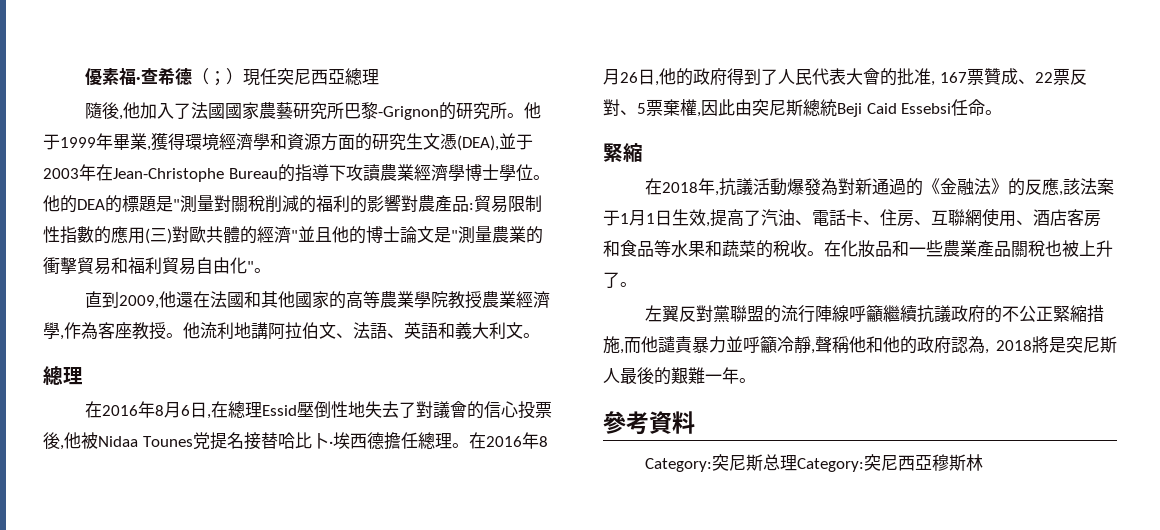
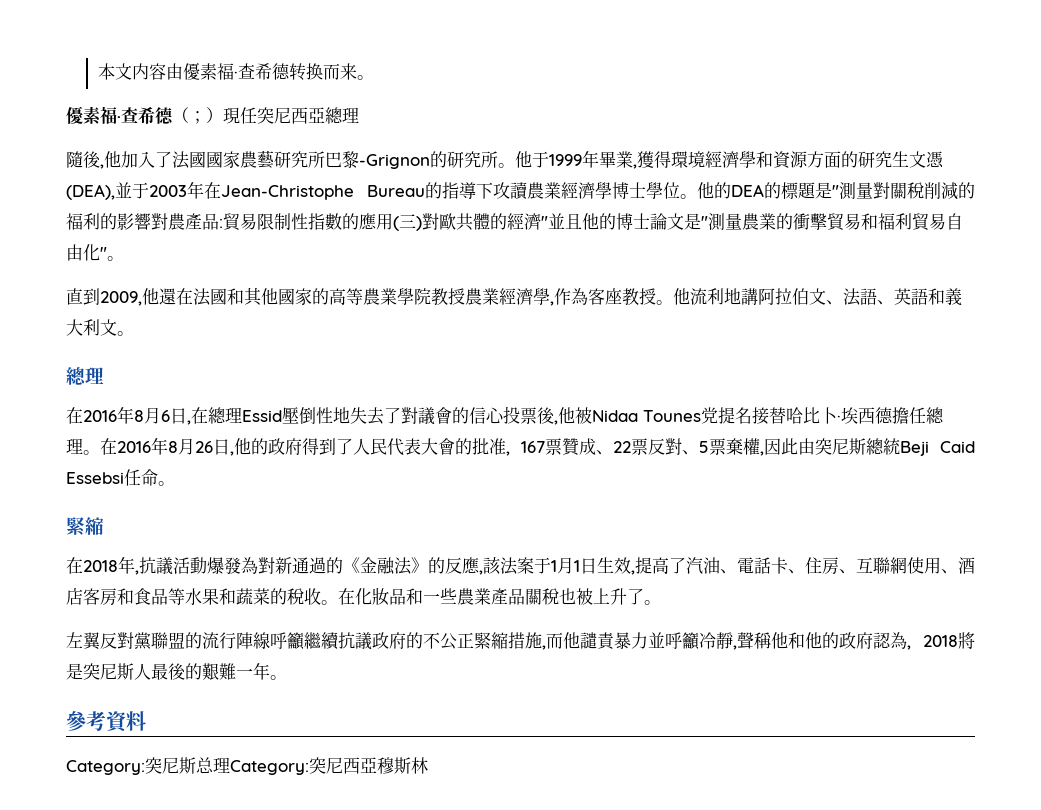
(85, 77) none -> [97,63,374,81] 本文内容由優素福·查希德转换而来。 //

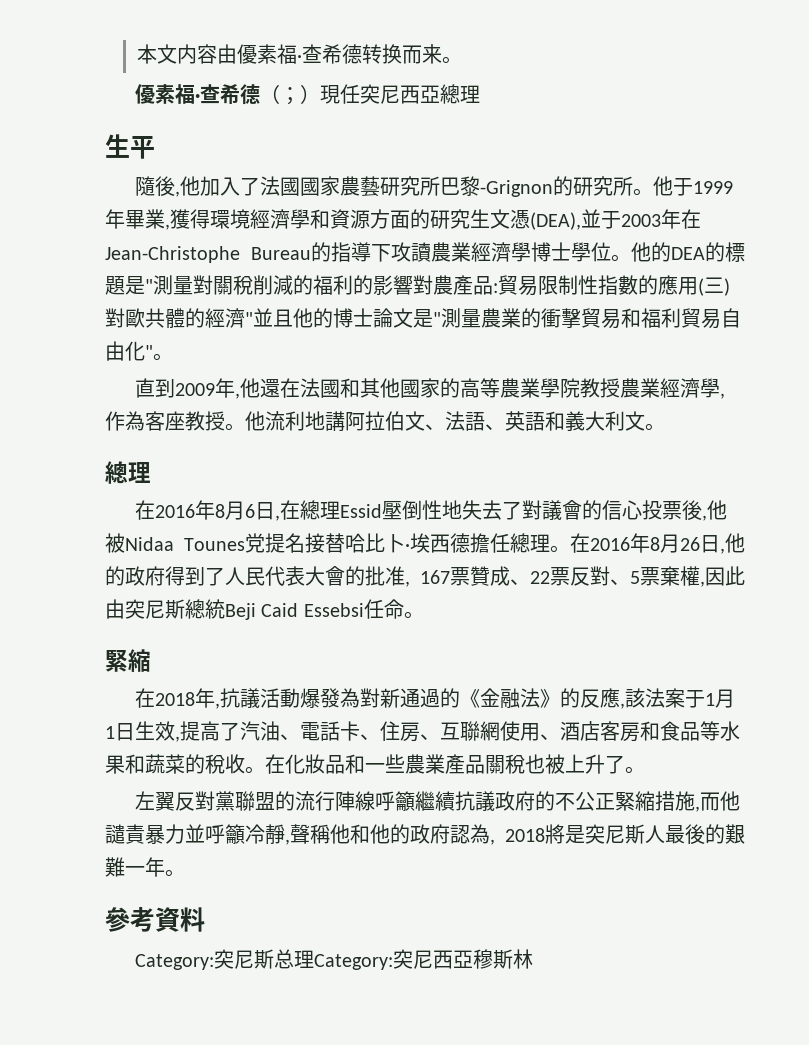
(359, 115) none -> [105,134,155,159] // 生平
[100,291,142,306] 2009, -> [175,378,241,399] 2009年,

